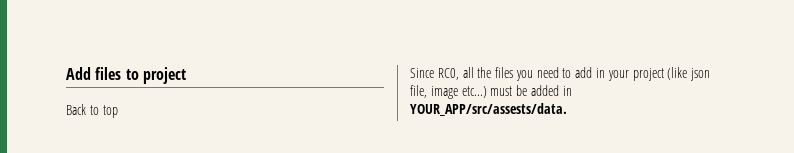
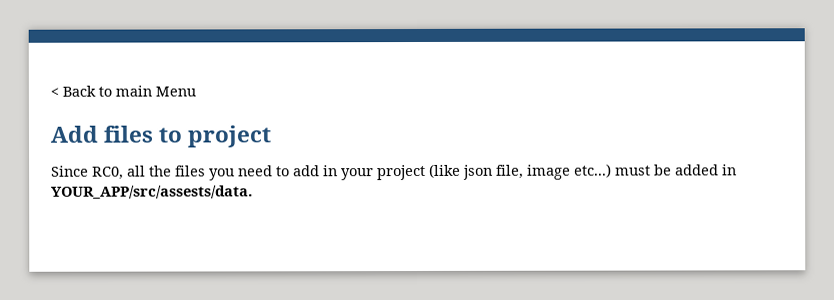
(66, 73) none -> [50,85,196,97] < Back to main Menu //
[66,104,118,118] // Back to top -> (272, 136) none

